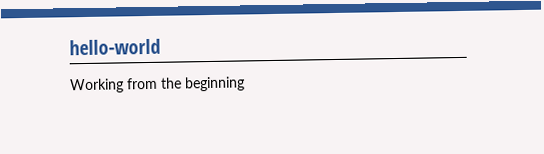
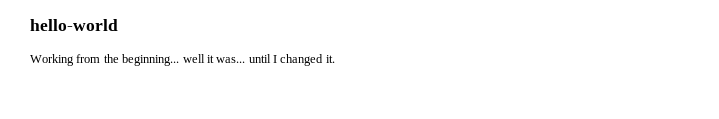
[184,76,245,92] beginning -> [122,54,335,66] beginning... well it was... until I changed it.

